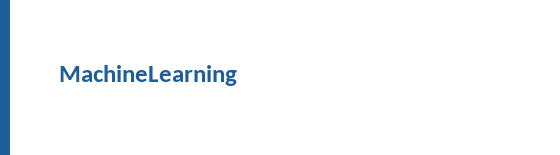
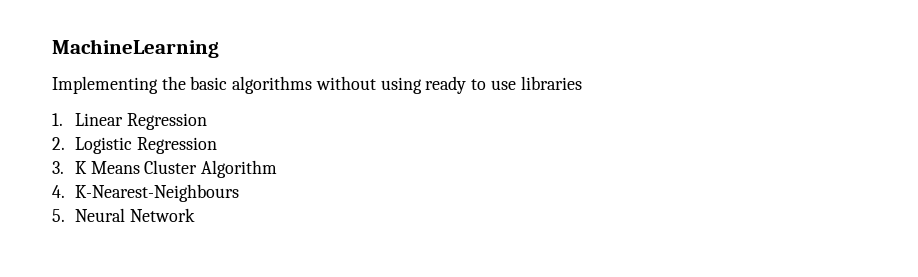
(237, 75) none -> [52,76,582,94] [52,113,207,130] [52,137,217,154] [52,160,278,178] [52,184,239,202] [52,208,195,222] // Implementing the basic algorithms without using ready to use libraries // 1. Linear Regression // 2. Logistic Regression // 3. K Means Cluster Algorithm // 4. K-Nearest-Neighbours // 5. Neural Network

